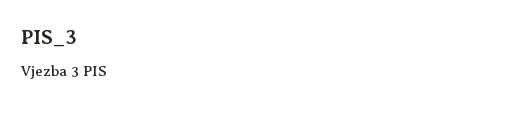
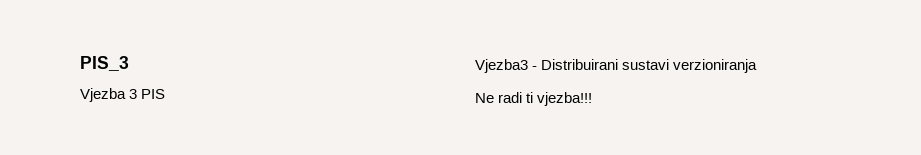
(108, 71) none -> [475,59,758,73] [475,92,593,106] // Vjezba3 - Distribuirani sustavi verzioniranja // Ne radi ti vjezba!!!

